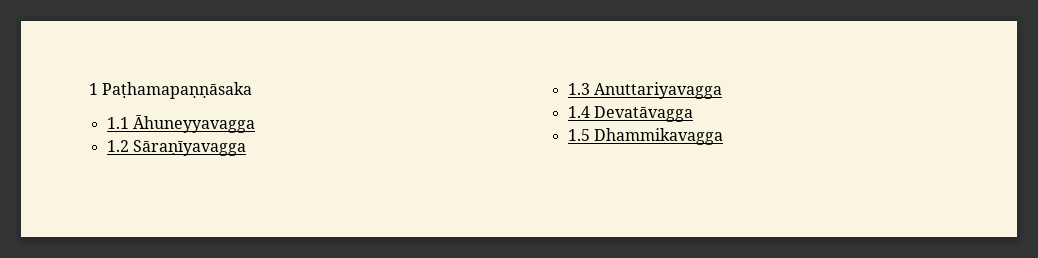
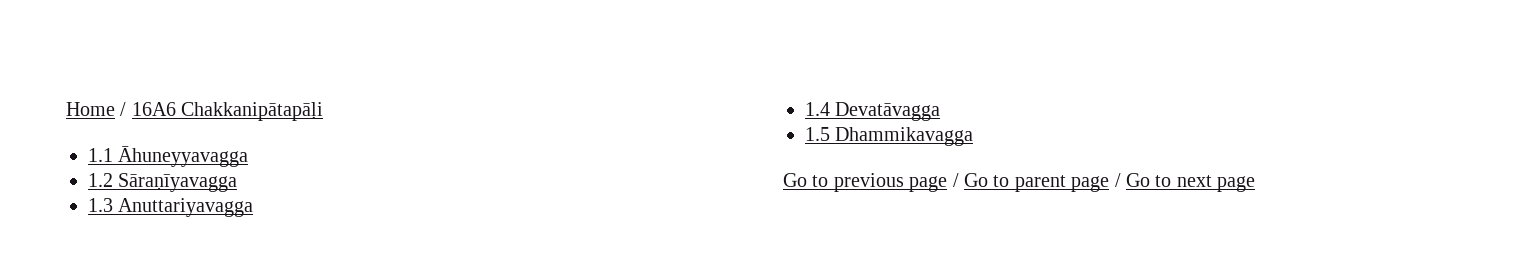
[89,82,253,99] 1 Paṭhamapaṇṇāsaka -> [66,102,324,121] Home / 16A6 Chakkanipātapāḷi
(723, 136) none -> [783,173,1256,192] // Go to previous page / Go to parent page / Go to next page

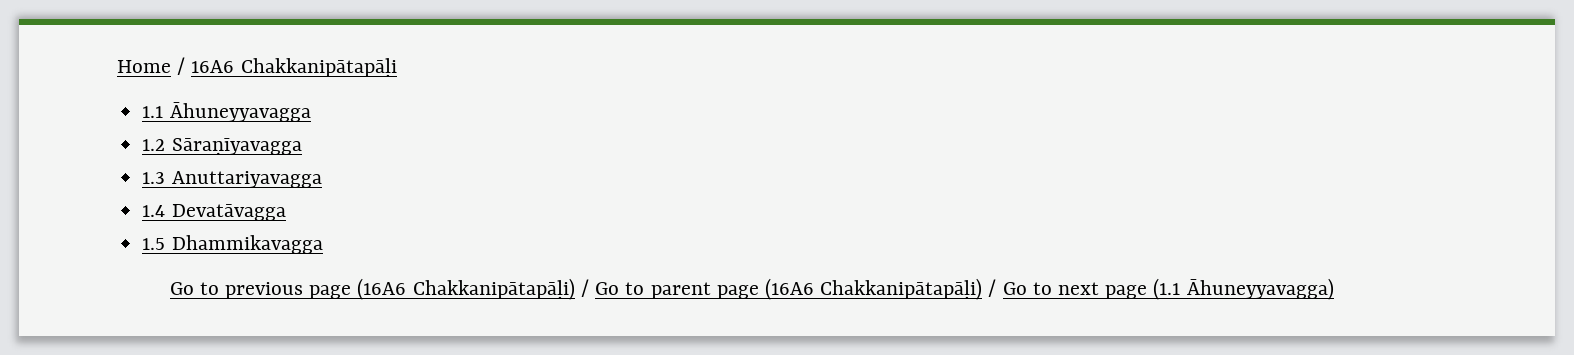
(948, 184) none -> [357,278,575,300] (16A6 Chakkanipātapāḷi)
(1110, 184) none -> [764,278,983,300] (16A6 Chakkanipātapāḷi)
(1256, 184) none -> [1153,278,1334,300] (1.1 Āhuneyyavagga)

